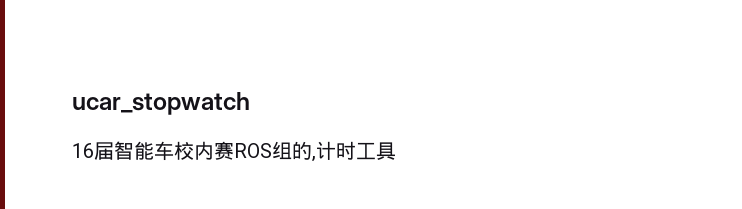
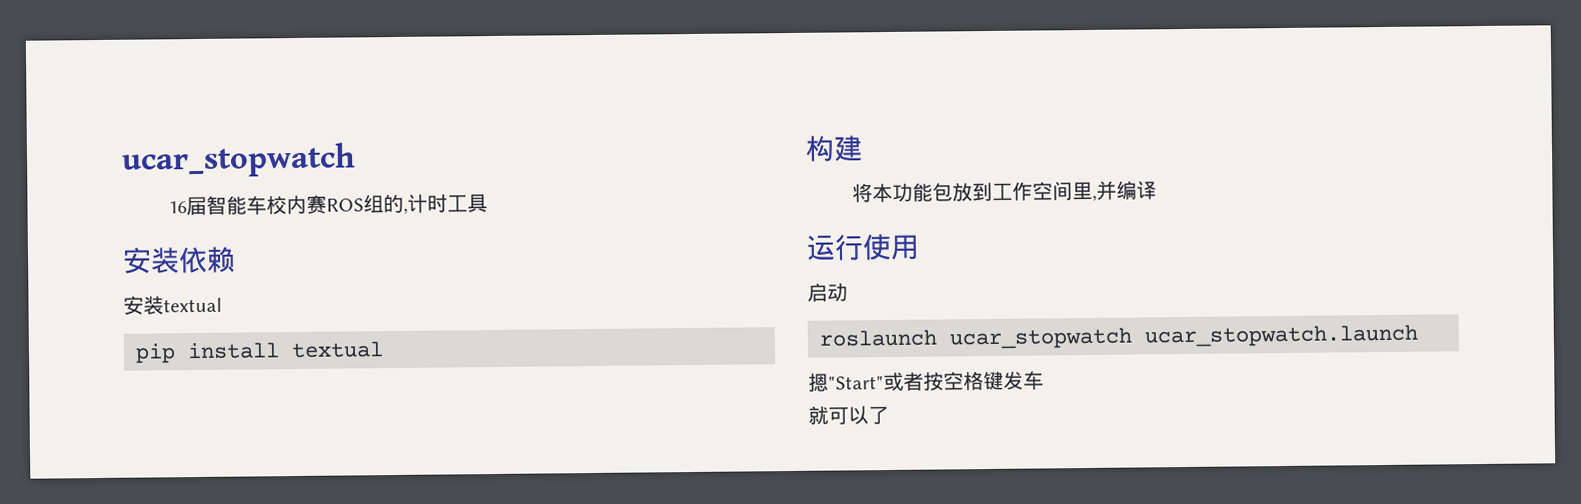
(396, 151) none -> [122,246,236,274] [123,295,222,315] [135,341,384,364] [805,135,863,162] [852,180,1158,203] [806,233,920,261] [807,282,848,302] [819,324,1418,350] [808,370,1044,392] [808,405,889,425] // 安装依赖 // 安装textual // pip install textual // 构建 // 将本功能包放到工作空间里,并编译 // 运行使用 // 启动 // roslaunch ucar_stopwatch ucar_stopwatch.launch // 摁"Start"或者按空格键发车 // 就可以了

